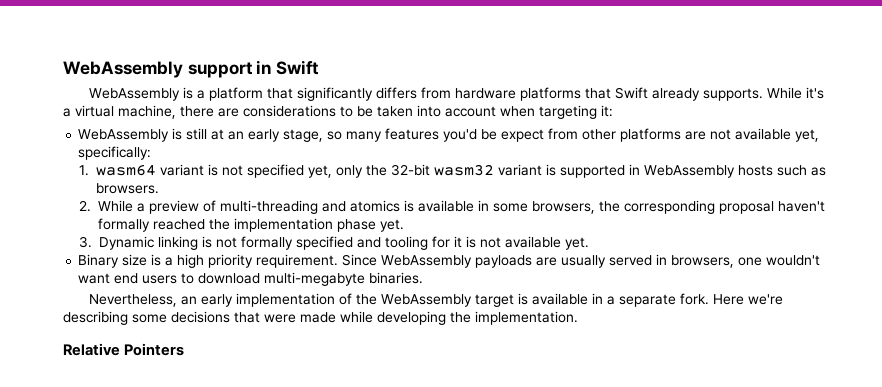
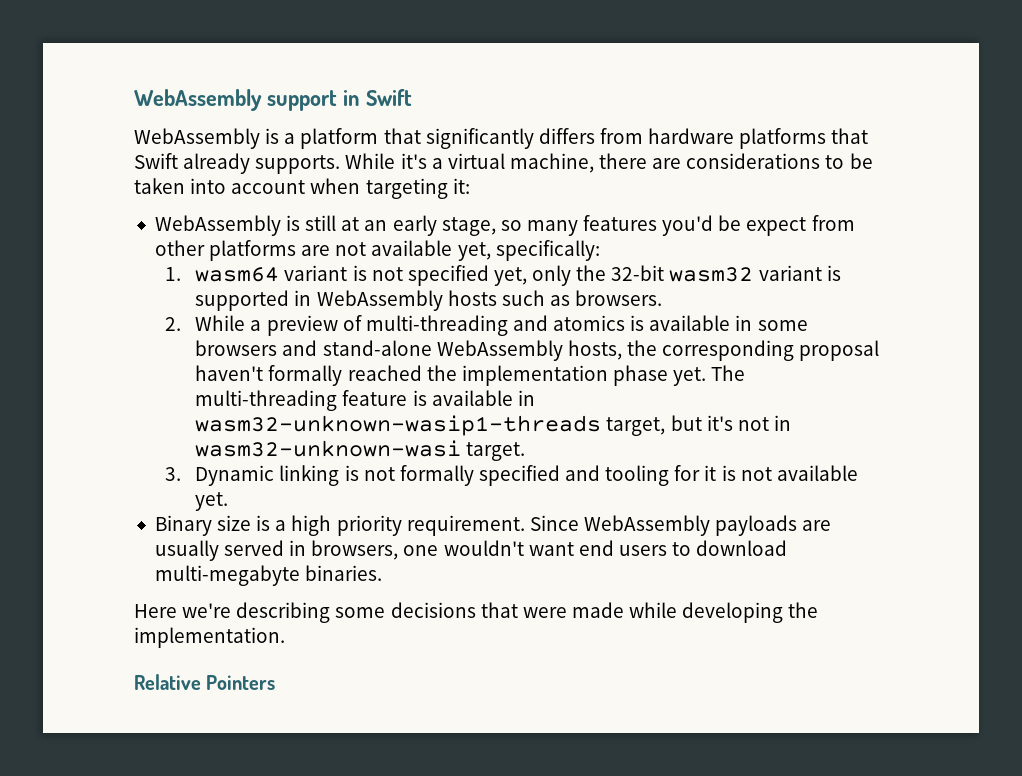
[532,201,596,214] browsers, -> [195,340,622,361] browsers and stand-alone WebAssembly hosts,
(405, 225) none -> [711,365,746,381] [195,390,535,411] [195,415,791,436] [195,440,526,461] The multi-threading feature is available in wasm32-unknown-wasip1-threads target, but it's not in wasm32-unknown-wasi target.
[89,293,710,307] Nevertheless, an early implementation of the WebAssembly target is available in a separate fork. -> (383, 573) none

